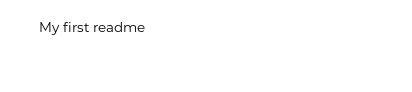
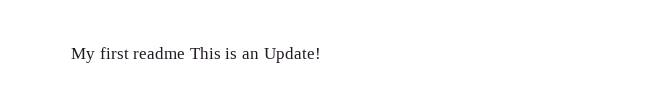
(145, 27) none -> [189,47,321,63] This is an Update!

